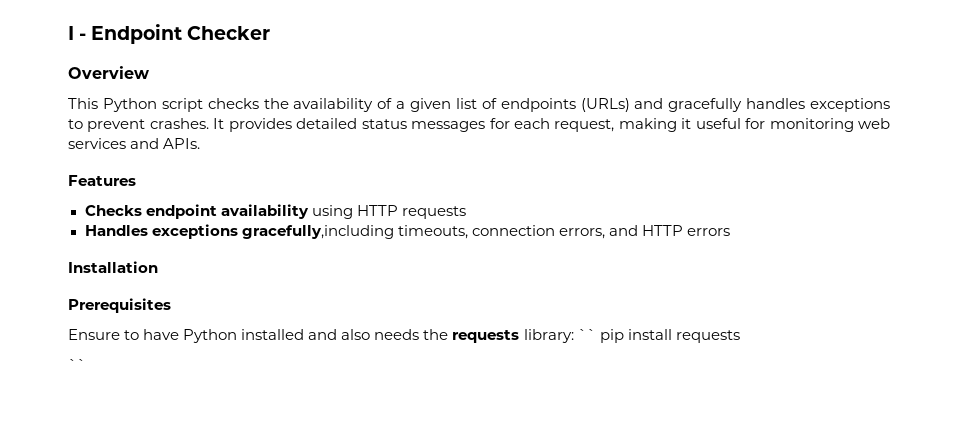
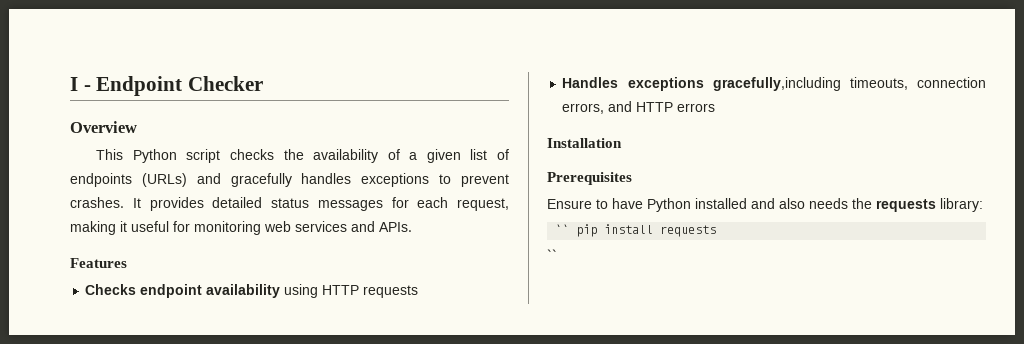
(574, 336) none -> (983, 205) //

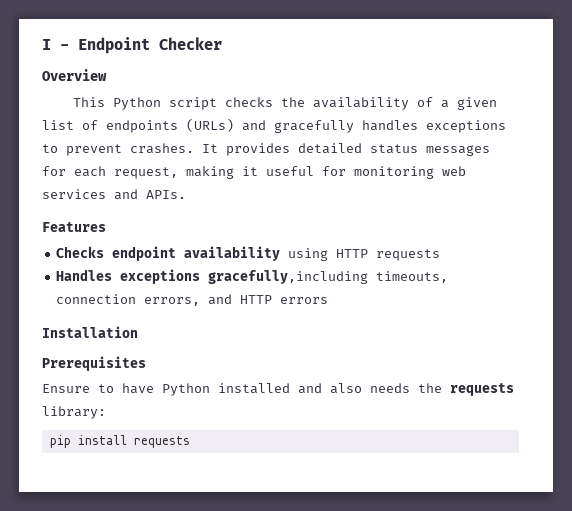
[555,224,570,234] `` -> (106, 412) none
[547,249,557,261] // `` -> (190, 442) none

